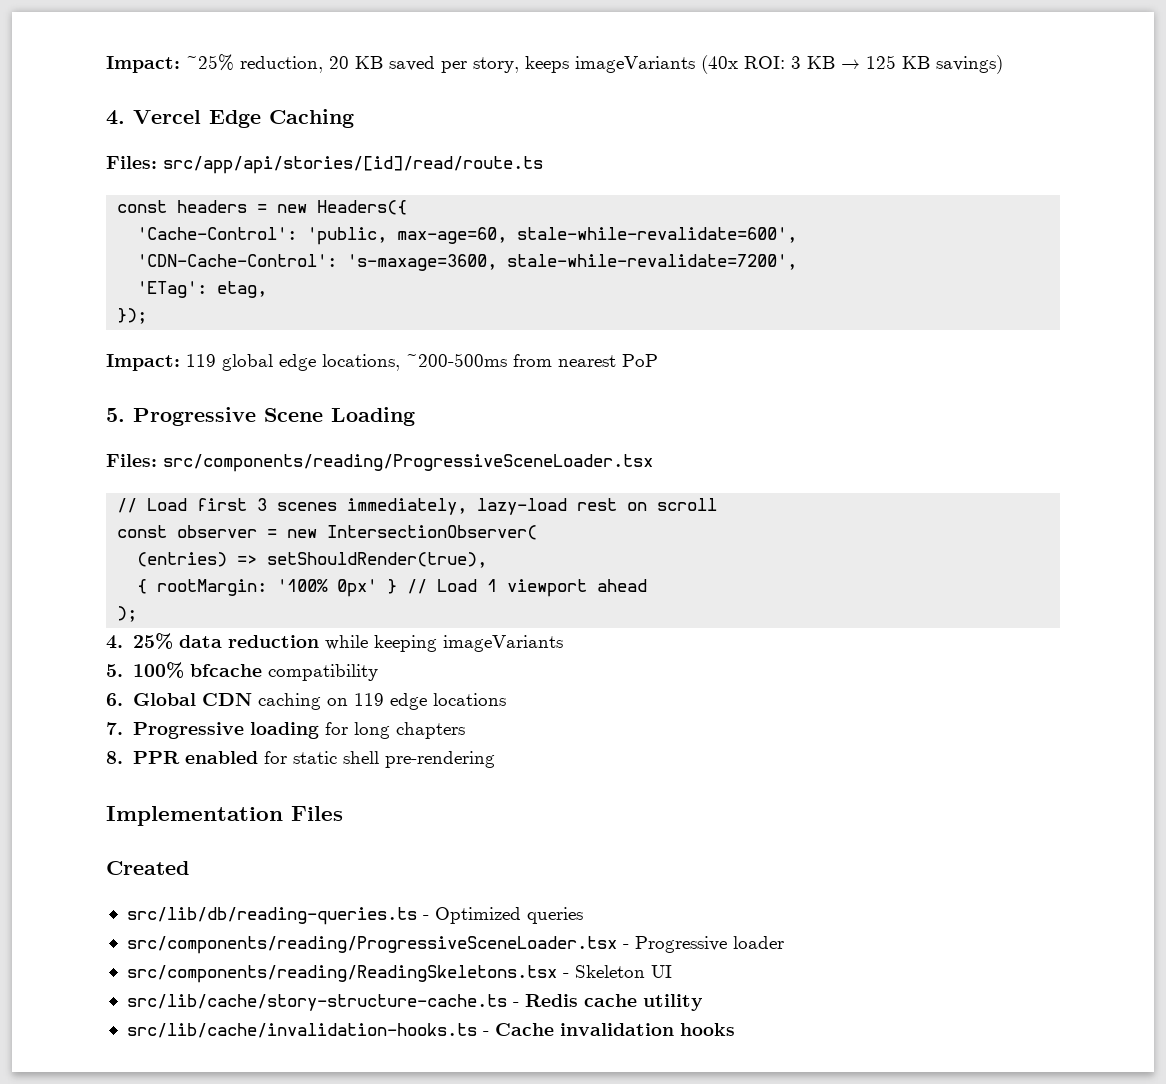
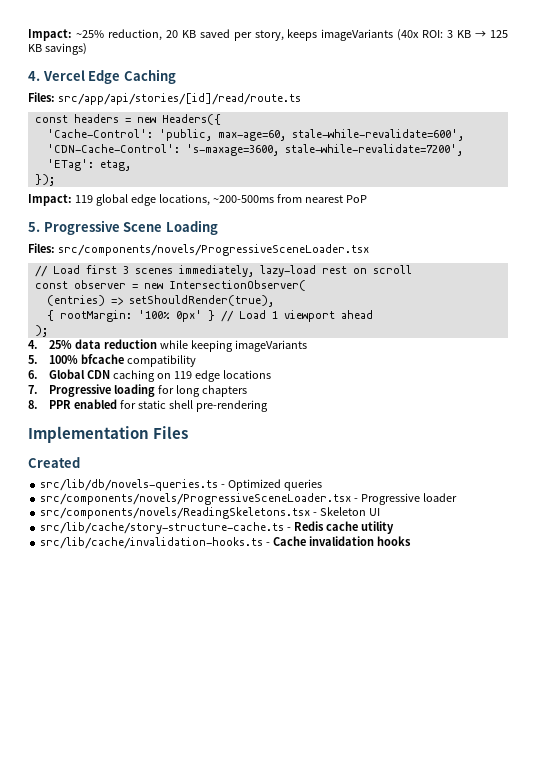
[163,454,653,472] src/components/reading/ProgressiveSceneLoader.tsx -> [57,244,369,256] src/components/novels/ProgressiveSceneLoader.tsx
[126,907,417,925] src/lib/db/reading-queries.ts -> [40,479,219,491] src/lib/db/novels-queries.ts
[126,936,617,954] src/components/reading/ProgressiveSceneLoader.tsx -> [40,493,352,505] src/components/novels/ProgressiveSceneLoader.tsx
[126,965,557,983] src/components/reading/ReadingSkeletons.tsx -> [40,507,311,519] src/components/novels/ReadingSkeletons.tsx

